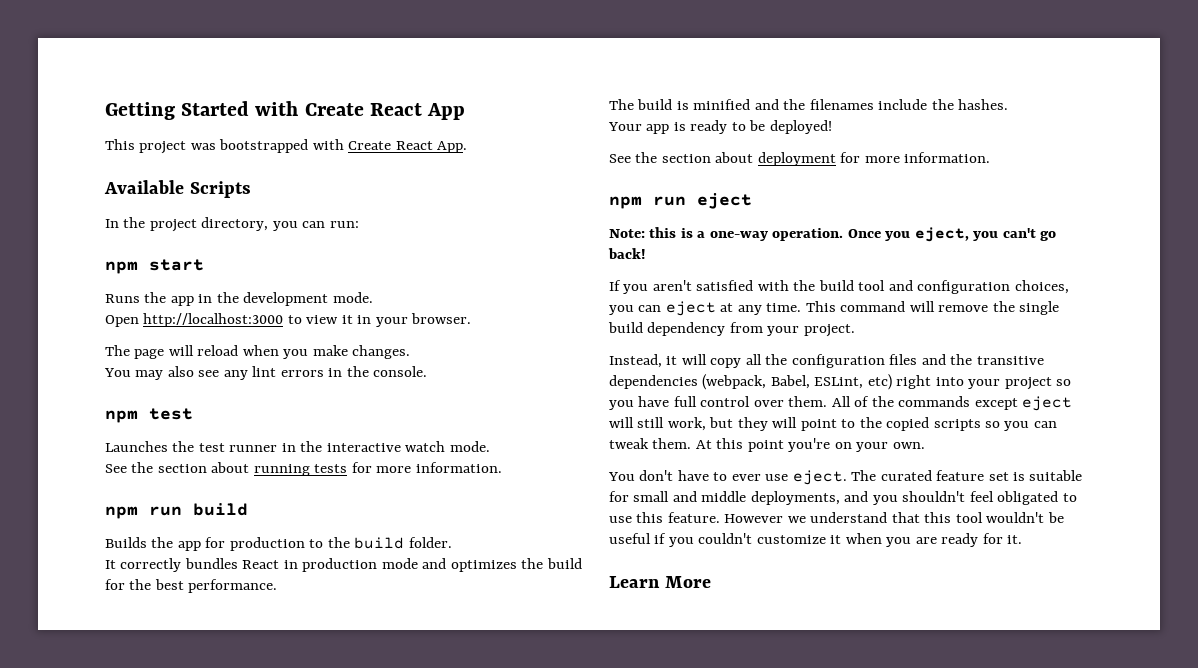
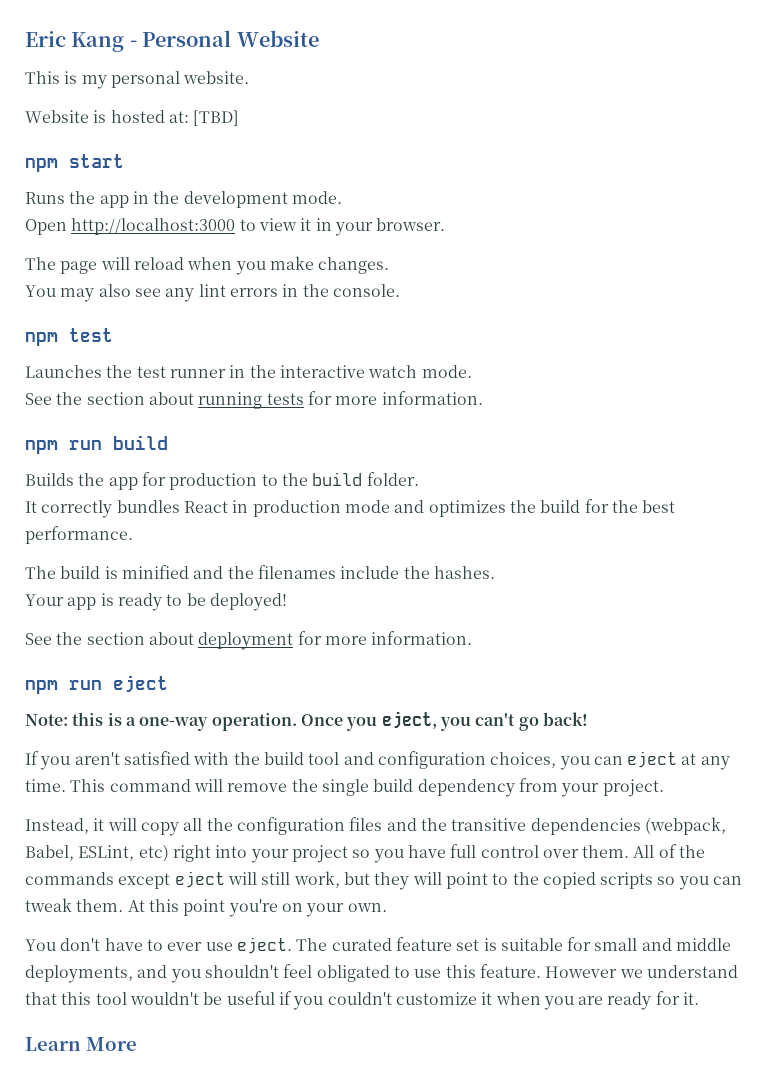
[105,101,466,120] [105,139,468,154] [104,180,251,198] [105,217,359,232] Getting Started with Create React App // This project was bootstrapped with Create React App. // Available Scripts // In the project directory, you can run: -> [25,30,319,52] [25,71,250,89] [25,110,240,126] Eric Kang - Personal Website // This is my personal website. // Website is hosted at: [TBD]

